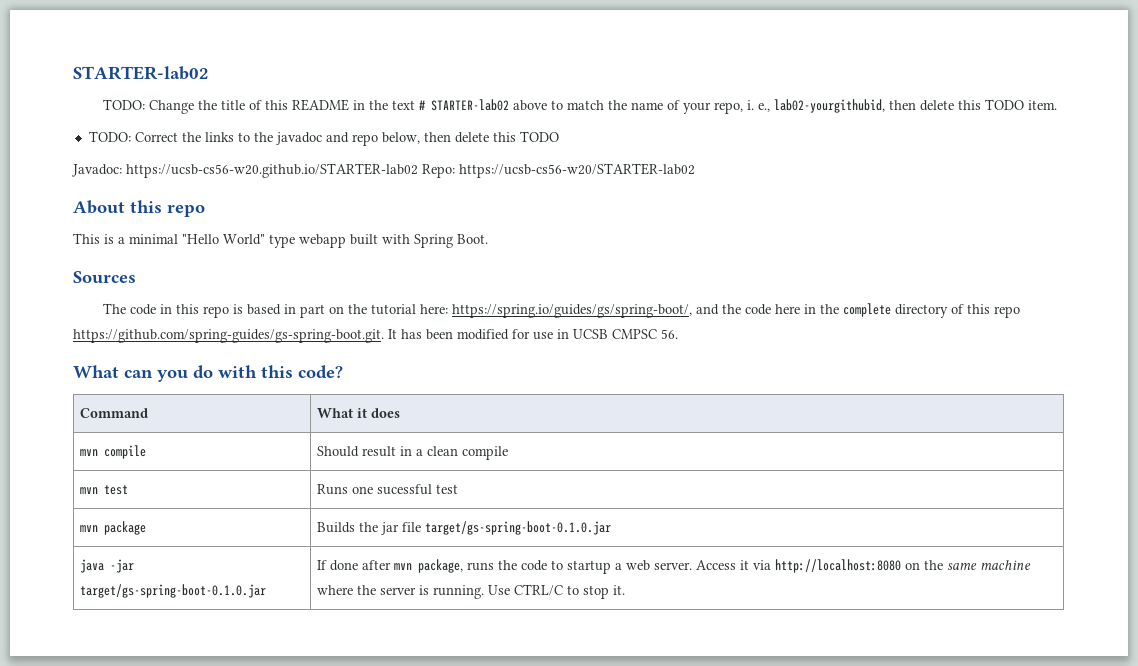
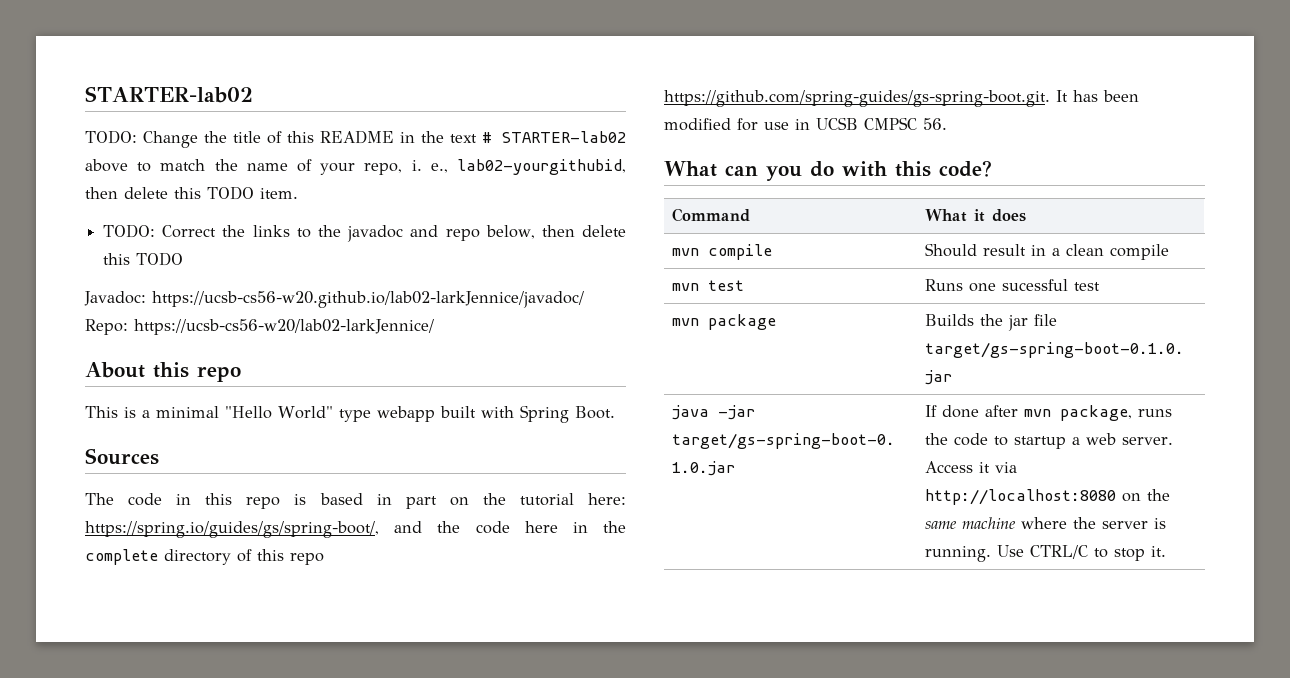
[126,163,695,178] https://ucsb-cs56-w20.github.io/STARTER-lab02 Repo: https://ucsb-cs56-w20/STARTER-lab02 -> [152,291,584,308] [85,319,434,335] https://ucsb-cs56-w20.github.io/lab02-larkJennice/javadoc/ Repo: https://ucsb-cs56-w20/lab02-larkJennice/

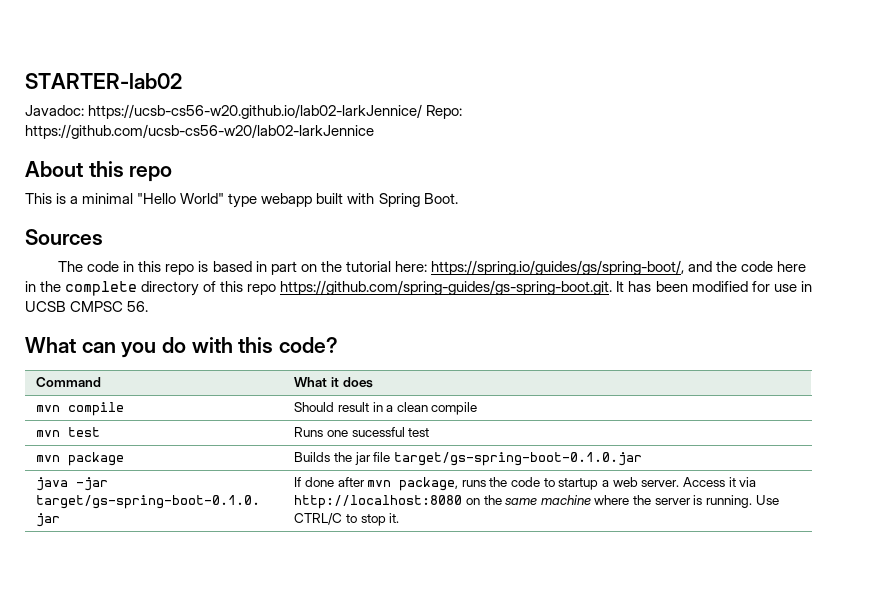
[85,130,626,148] [85,159,626,175] [85,186,298,200] [103,224,626,242] [103,252,184,266] [84,291,584,308] [85,319,434,335] TODO: Change the title of this README in the text # STARTER-lab02 above to match the name of your repo, i. e., lab02-yourgithubid, then delete this TODO item. // TODO: Correct the links to the javadoc and repo below, then delete this TODO // Javadoc: https://ucsb-cs56-w20.github.io/lab02-larkJennice/javadoc/ Repo: https://ucsb-cs56-w20/lab02-larkJennice/ -> [25,104,463,119] [25,124,374,139] Javadoc: https://ucsb-cs56-w20.github.io/lab02-larkJennice/ Repo: https://github.com/ucsb-cs56-w20/lab02-larkJennice

